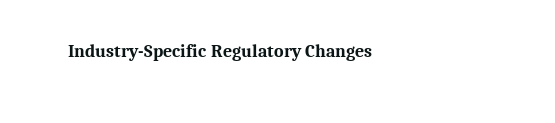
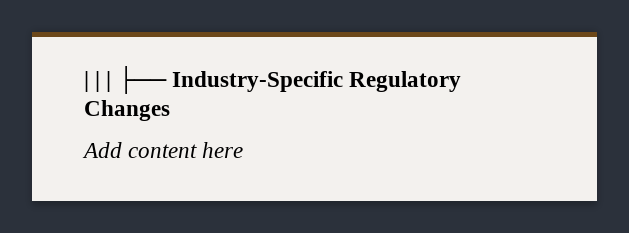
(68, 52) none -> [84,66,167,94] | | | ├──
(373, 52) none -> [82,142,244,158] // Add content here

